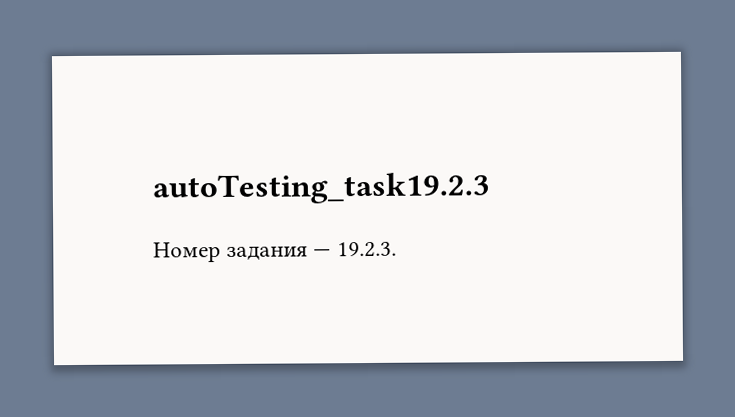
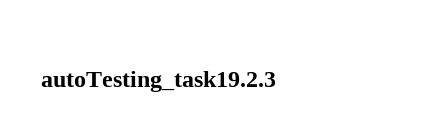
[153,241,397,263] // Номер задания — 19.2.3. -> (276, 81) none

